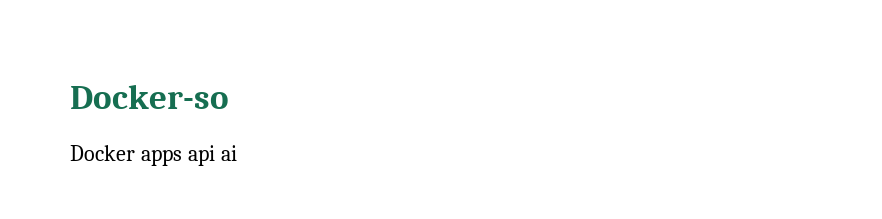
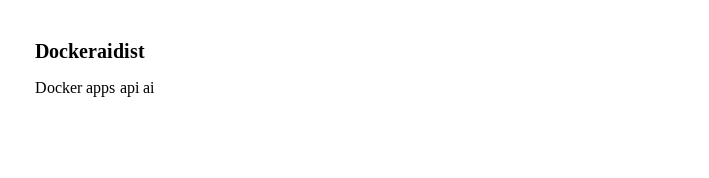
[70,84,229,109] Docker-so -> [35,43,145,58] Dockeraidist

